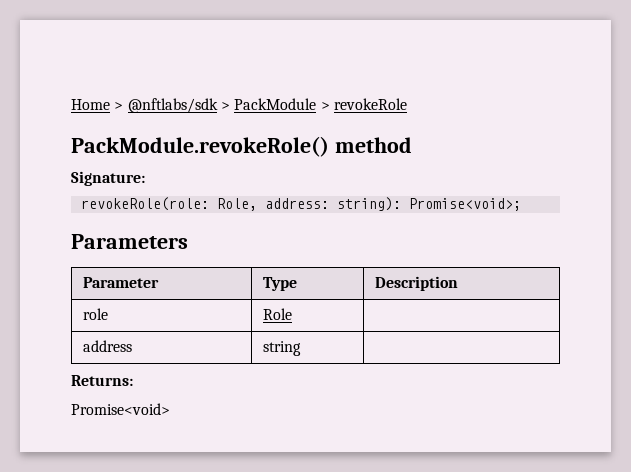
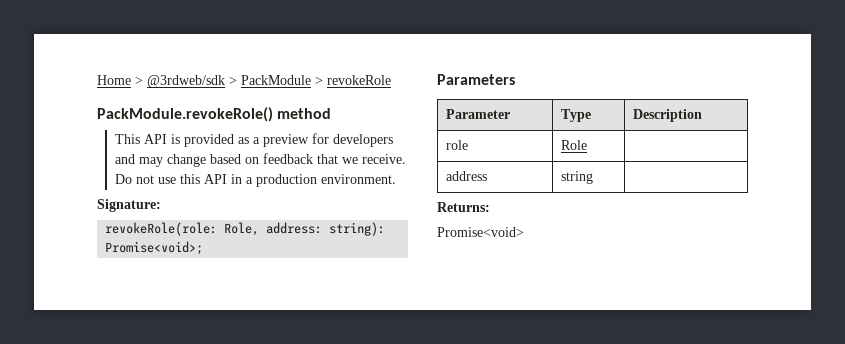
[127,98,218,113] @nftlabs/sdk -> [147,75,225,88] @3rdweb/sdk
(412, 145) none -> [115,133,394,147] [115,153,407,167] [115,174,397,187] // This API is provided as a preview for developers and may change based on feedback that we receive. Do not use this API in a production environment.

